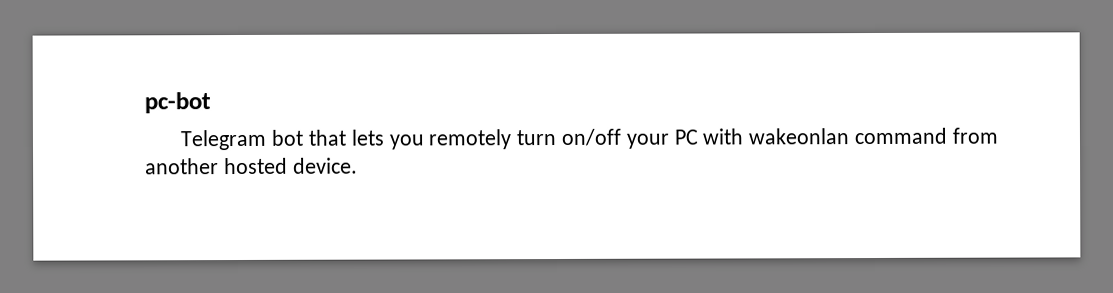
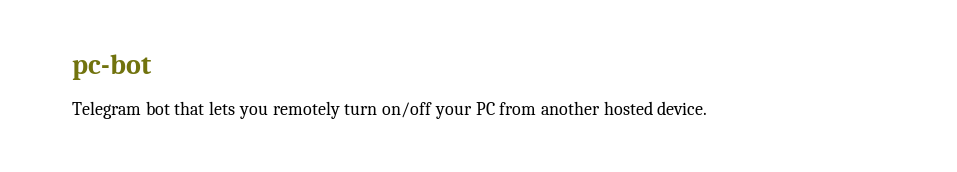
[702,127,948,145] with wakeonlan command -> (495, 108) none

